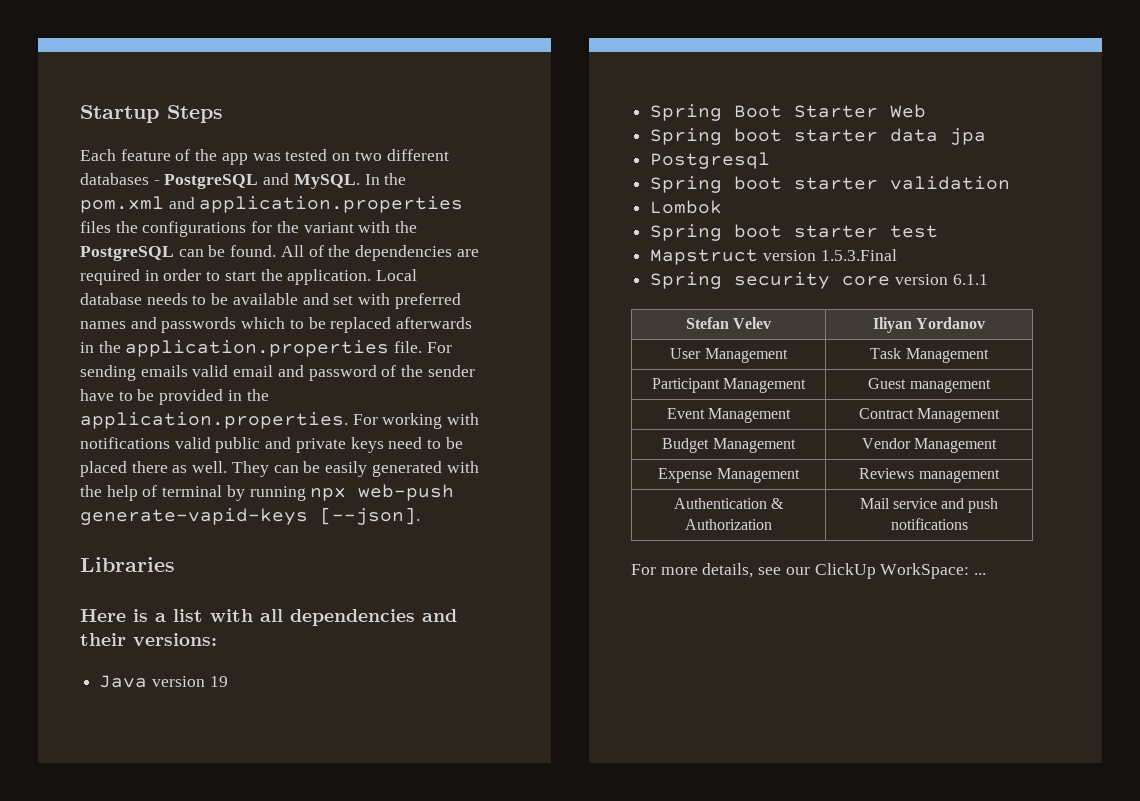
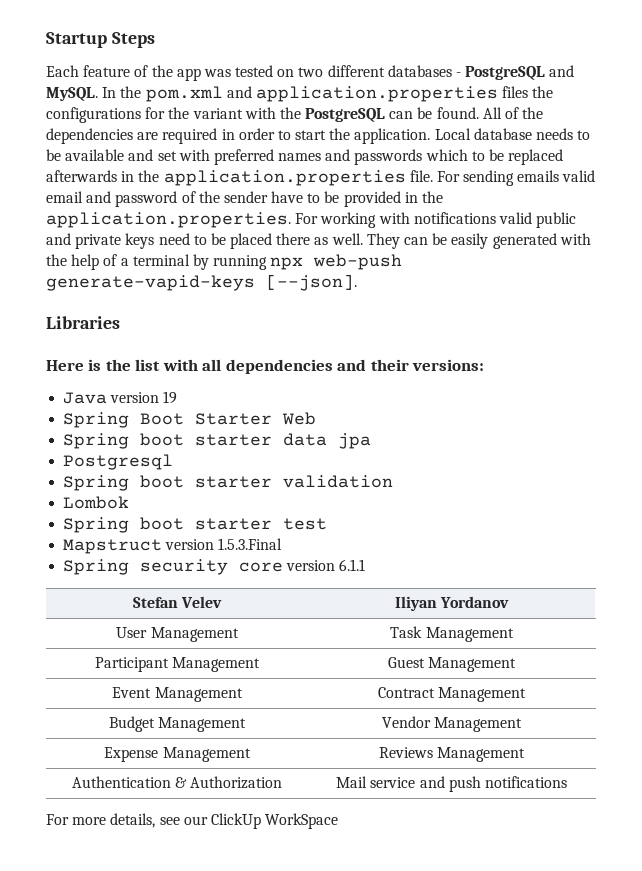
(158, 491) none -> [120,258,129,266] a
[155,613,166,622] a -> [105,359,131,371] the
[909,379,991,393] management -> [428,657,517,672] Management
[918,469,1000,483] management -> [437,747,526,762] Management
[880,563,987,579] WorkSpace: ... -> [265,813,339,829] WorkSpace

